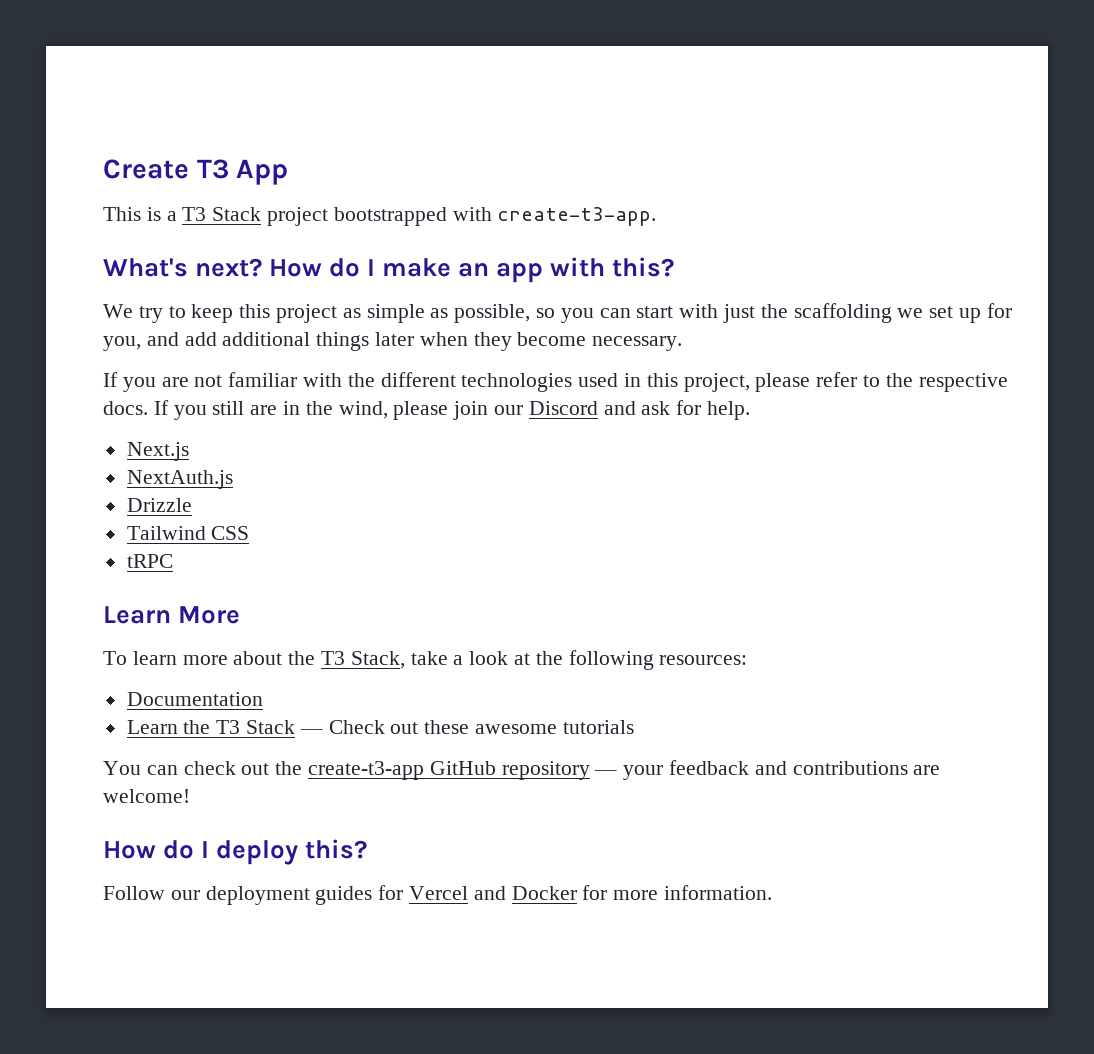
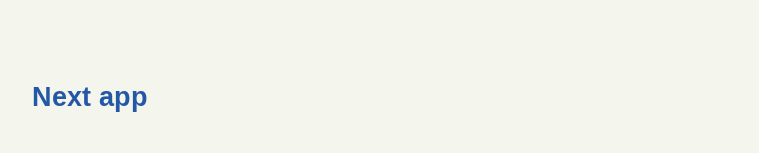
[103,159,289,185] [103,207,657,226] [103,257,675,283] [103,303,1012,323] [103,332,683,351] [103,372,1008,392] [103,400,751,420] [126,442,189,461] [126,470,233,489] [126,498,192,512] [126,526,250,540] [126,554,173,568] [103,606,241,624] [103,650,748,670] [126,692,263,706] [126,720,634,734] [103,760,941,780] [103,789,190,803] [103,839,368,865] [103,885,773,905] Create T3 App // This is a T3 Stack project bootstrapped with create-t3-app. // What's next? How do I make an app with this? // We try to keep this project as simple as possible, so you can start with just the scaffolding we set up for you, and add additional things later when they become necessary. // If you are not familiar with the different technologies used in this project, please refer to the respective docs. If you still are in the wind, please join our Discord and ask for help. // Next.js // NextAuth.js // Drizzle // Tailwind CSS // tRPC // Learn More // To learn more about the T3 Stack, take a look at the following resources: // Documentation // Learn the T3 Stack — Check out these awesome tutorials // You can check out the create-t3-app GitHub repository — your feedback and contributions are welcome! // How do I deploy this? // Follow our deployment guides for Vercel and Docker for more information. -> [32,87,148,112] Next app

